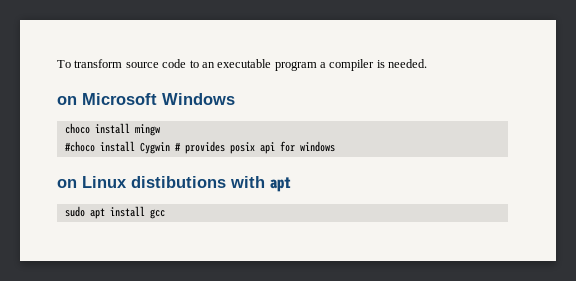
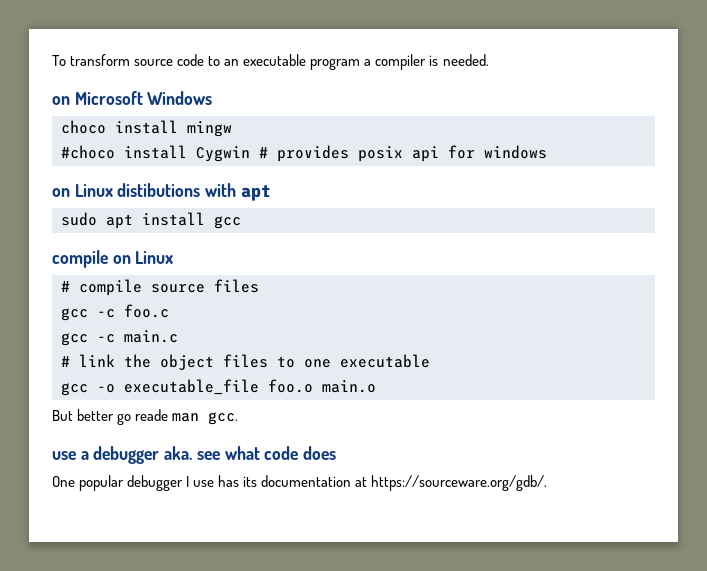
(165, 214) none -> [52,250,174,268] [61,279,259,296] [61,304,169,321] [61,330,178,346] [61,354,430,370] [61,379,376,396] [52,409,239,425] [52,446,337,464] [52,475,548,491] // compile on Linux // # compile source files // gcc -c foo.c // gcc -c main.c // # link the object files to one executable // gcc -o executable_file foo.o main.o // But better go reade man gcc. // use a debugger aka. see what code does // One popular debugger I use has its documentation at https://sourceware.org/gdb/.

